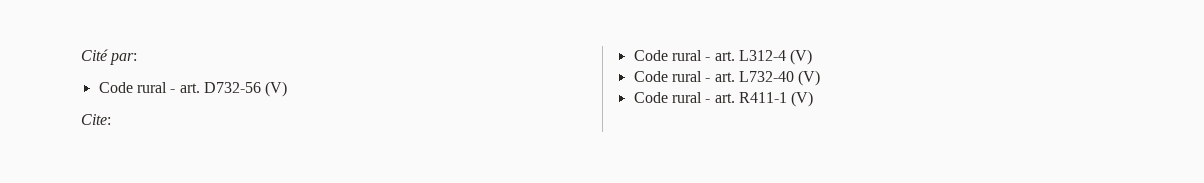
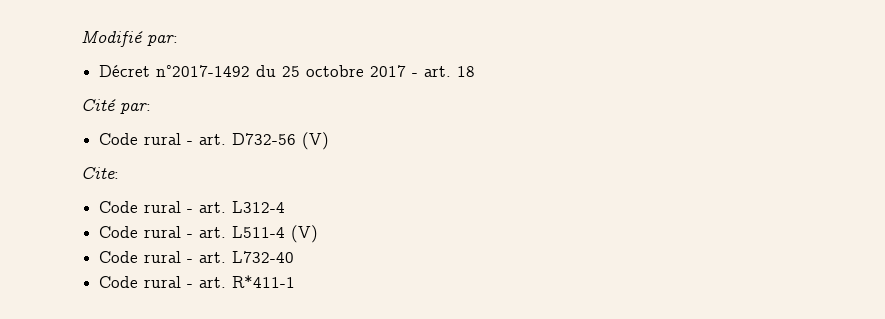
(81, 55) none -> [81,30,178,47] [99,65,476,77] Modifié par: // Décret n°2017-1492 du 25 octobre 2017 - art. 18 //
(786, 55) none -> [99,226,286,238] // Code rural - art. L511-4
[798,70,821,86] [633,91,814,107] (V) // Code rural - art. R411-1 (V) -> [99,275,296,288] // Code rural - art. R*411-1

